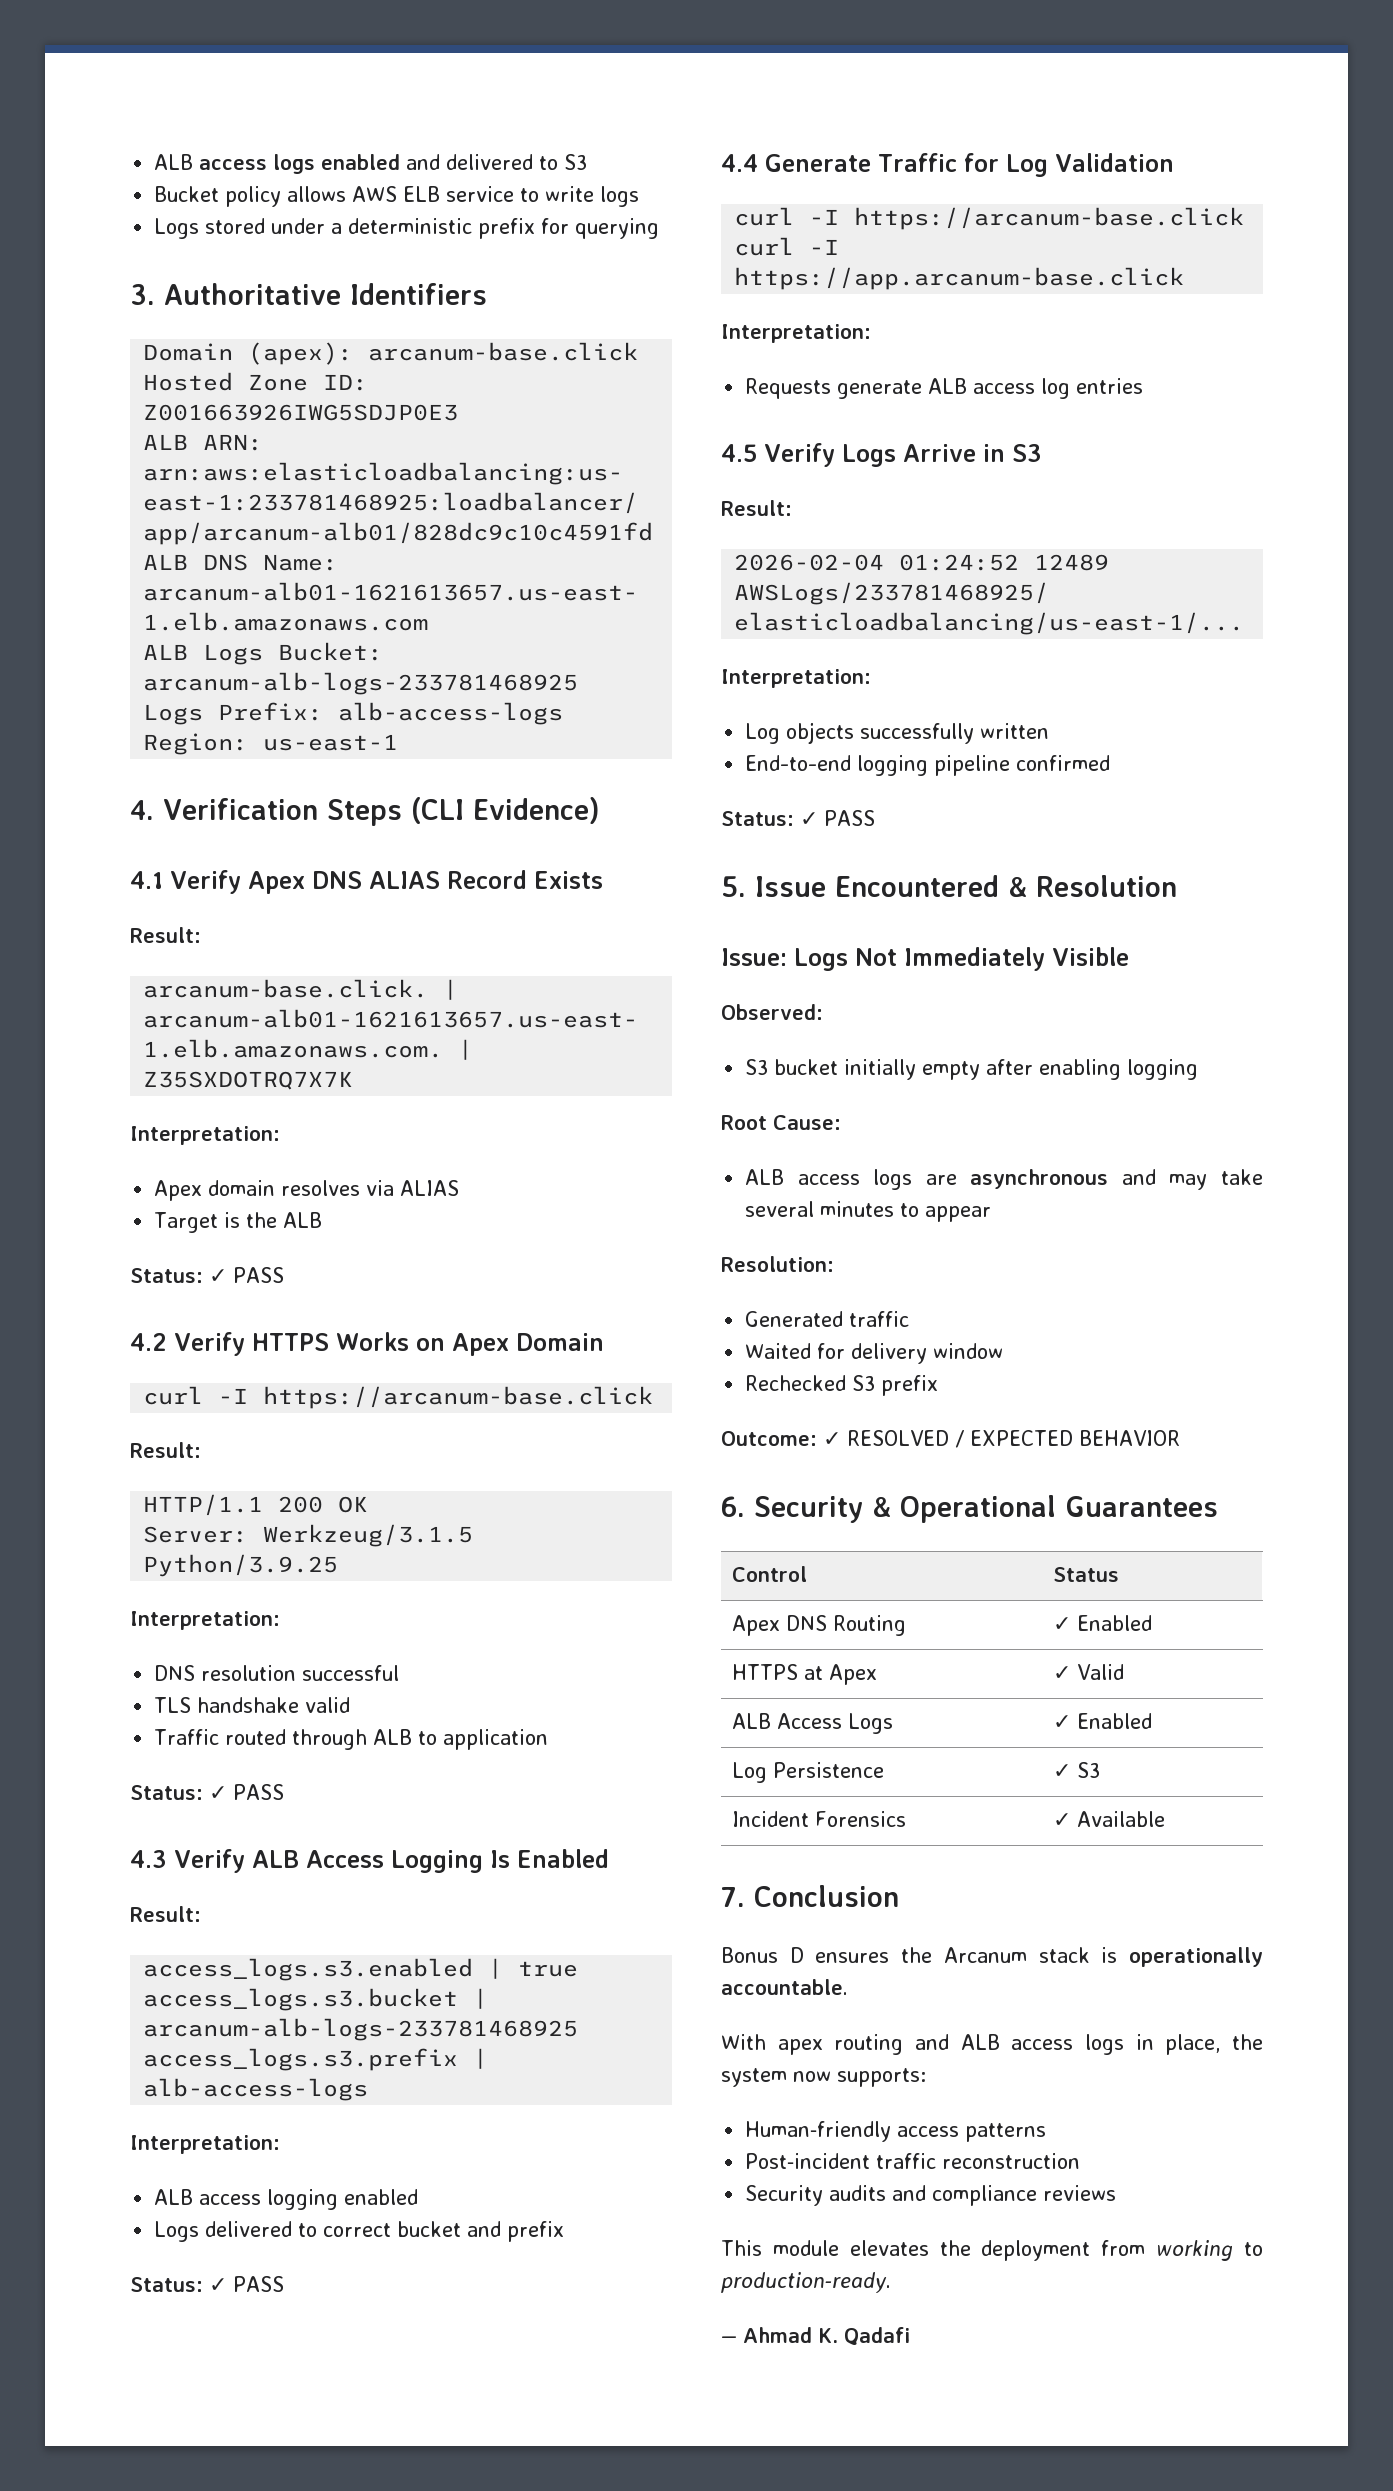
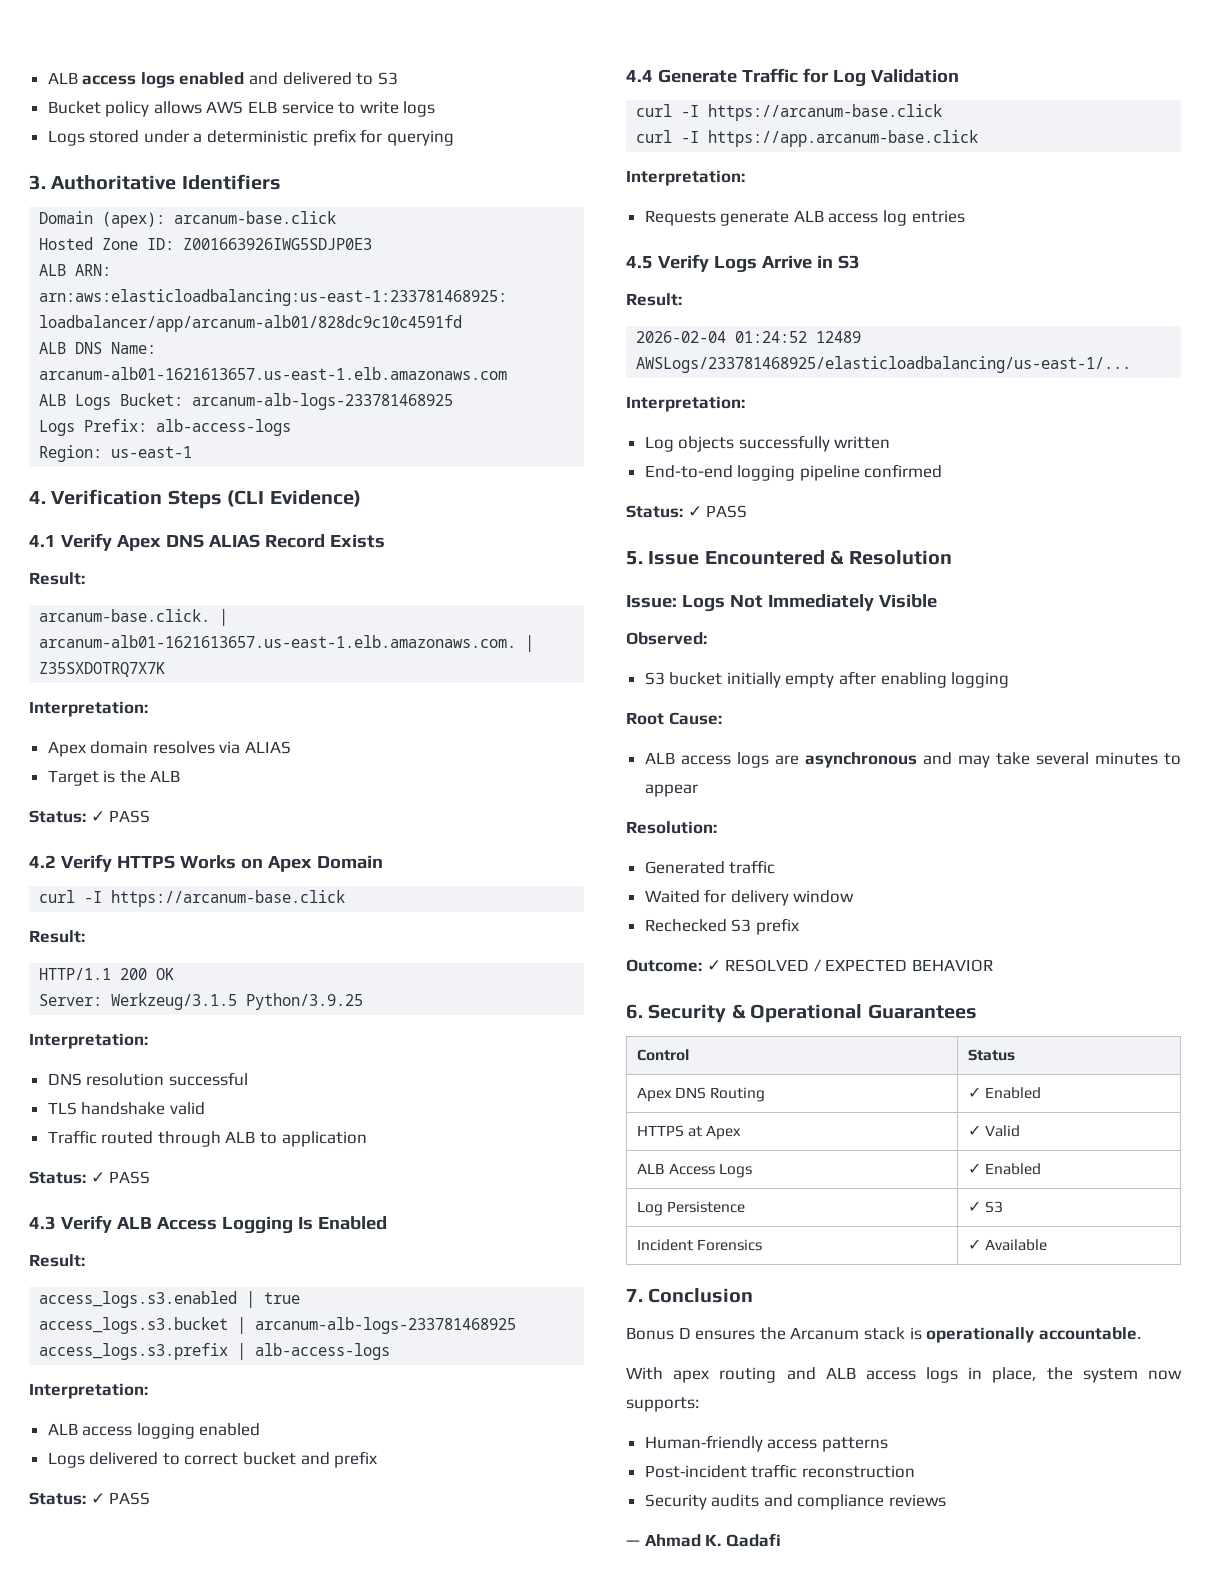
[721,2240,1263,2261] [721,2272,891,2293] // This module elevates the deployment from working to production‑ready. -> (947, 1500) none

